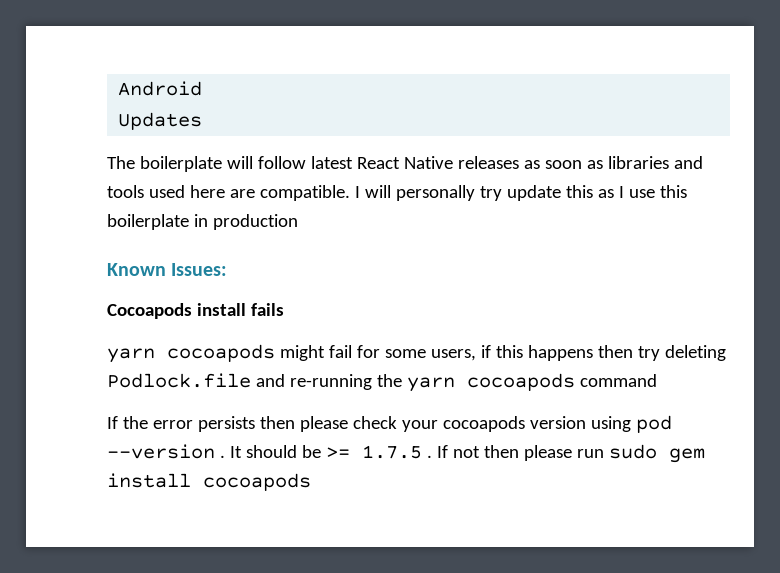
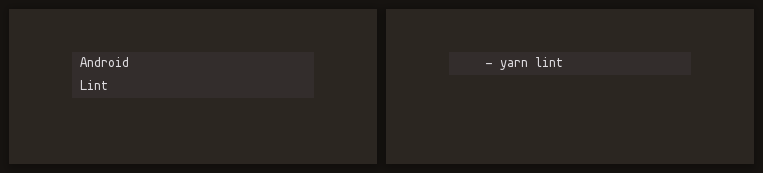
[118,112,203,130] [107,156,703,172] [107,185,687,201] [107,214,298,230] [107,263,228,276] [107,303,284,319] [107,344,726,363] [107,373,657,392] [107,415,672,433] [107,444,705,463] [107,473,311,491] Updates // The boilerplate will follow latest React Native releases as soon as libraries and tools used here are compatible. I will personally try update this as I use this boilerplate in production // Known Issues: // Cocoapods install fails // yarn cocoapods might fail for some users, if this happens then try deleting Podlock.file and re-running the yarn cocoapods command // If the error persists then please check your cocoapods version using pod --version . It should be >= 1.7.5 . If not then please run sudo gem install cocoapods -> [80,80,109,90] [485,57,564,70] Lint // - yarn lint

